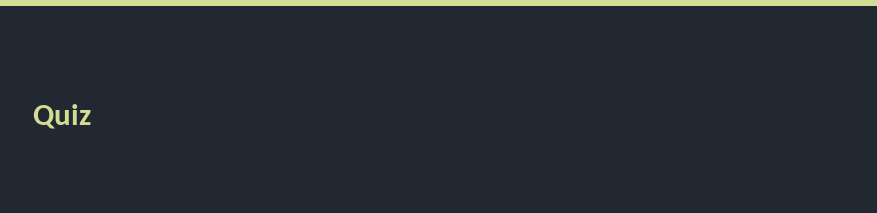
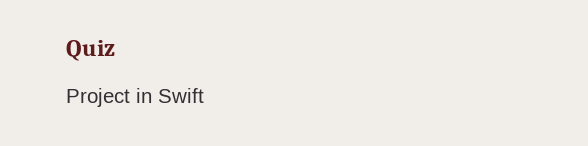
(91, 116) none -> [66,88,204,107] // Project in Swift

